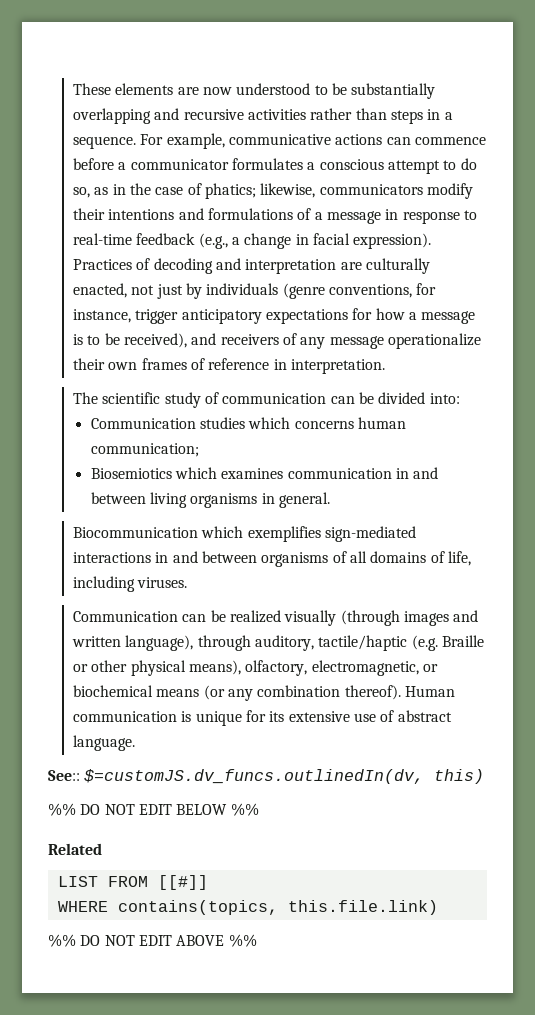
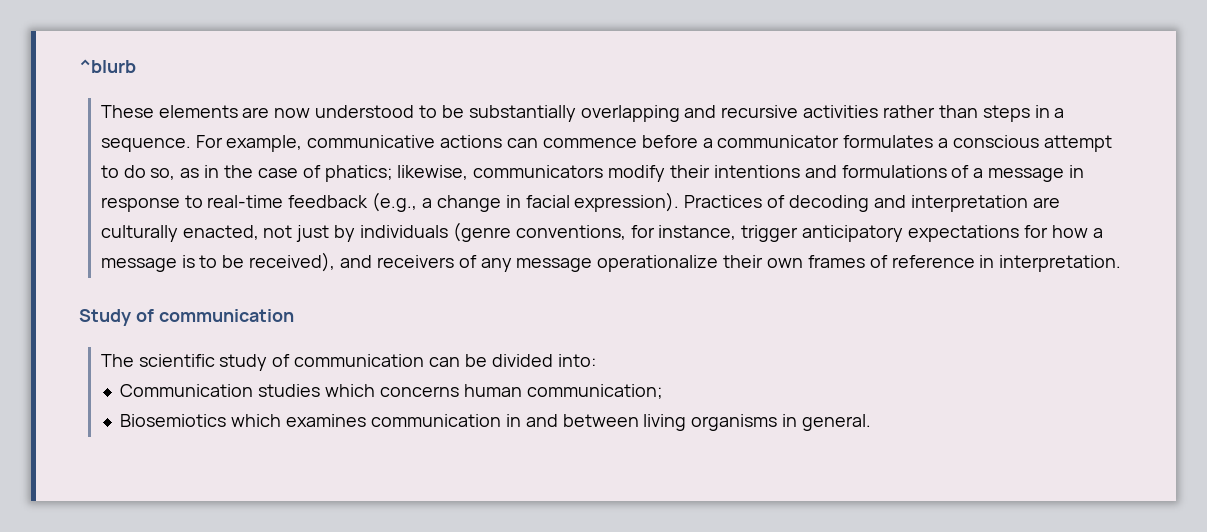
(73, 89) none -> [79,59,136,73] ^blurb //
(386, 366) none -> [79,309,294,326] // Study of communication
[73,526,417,542] [73,551,472,567] [73,576,188,592] [73,610,479,626] [72,635,485,651] [73,660,439,676] [73,685,456,701] [73,710,452,726] [73,735,136,751] [48,769,485,784] [48,803,259,816] [48,843,102,855] [57,875,208,890] [57,900,438,915] [48,934,257,947] // Biocommunication which exemplifies sign-mediated interactions in and between organisms of all domains of life, including viruses. // Communication can be realized visually (through images and written language), through auditory, tactile/haptic (e.g. Braille or other physical means), olfactory, electromagnetic, or biochemical means (or any combination thereof). Human communication is unique for its extensive use of abstract language. // See:: $=customJS.dv_funcs.outlinedIn(dv, this) // %% DO NOT EDIT BELOW %% // Related // LIST FROM [[#]] // WHERE contains(topics, this.file.link) // %% DO NOT EDIT ABOVE %% -> (872, 422) none

